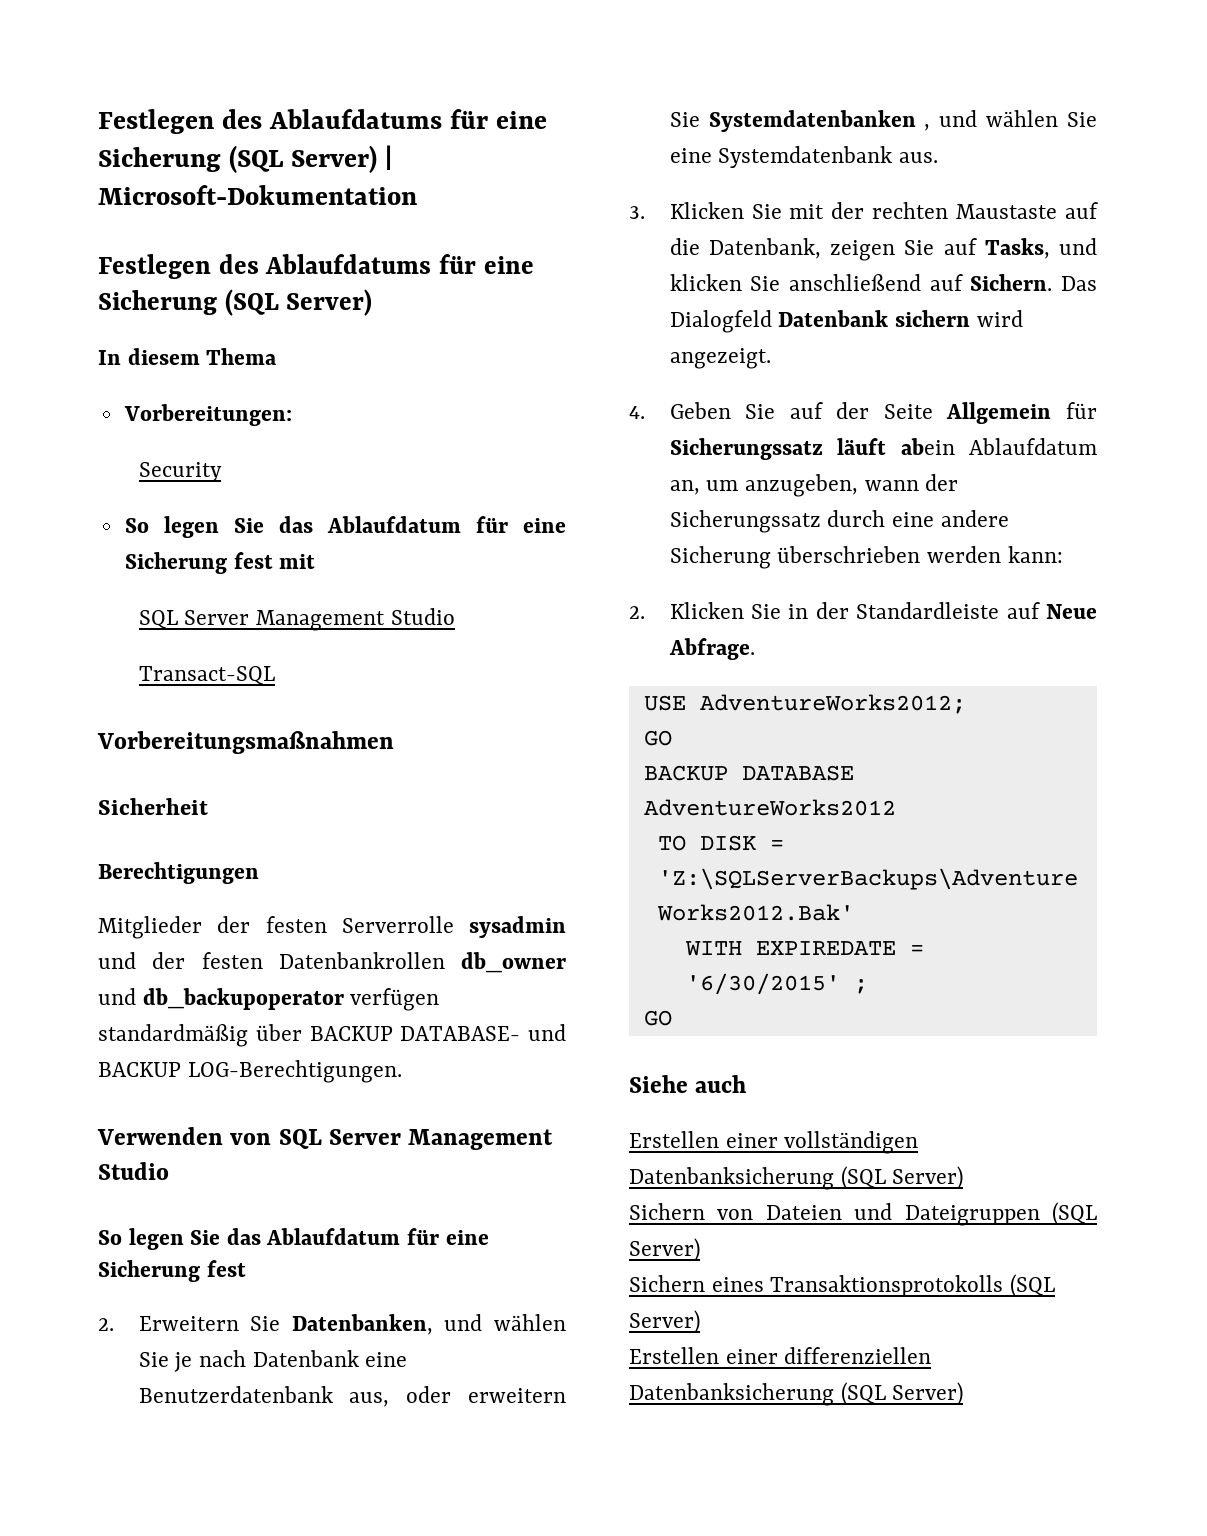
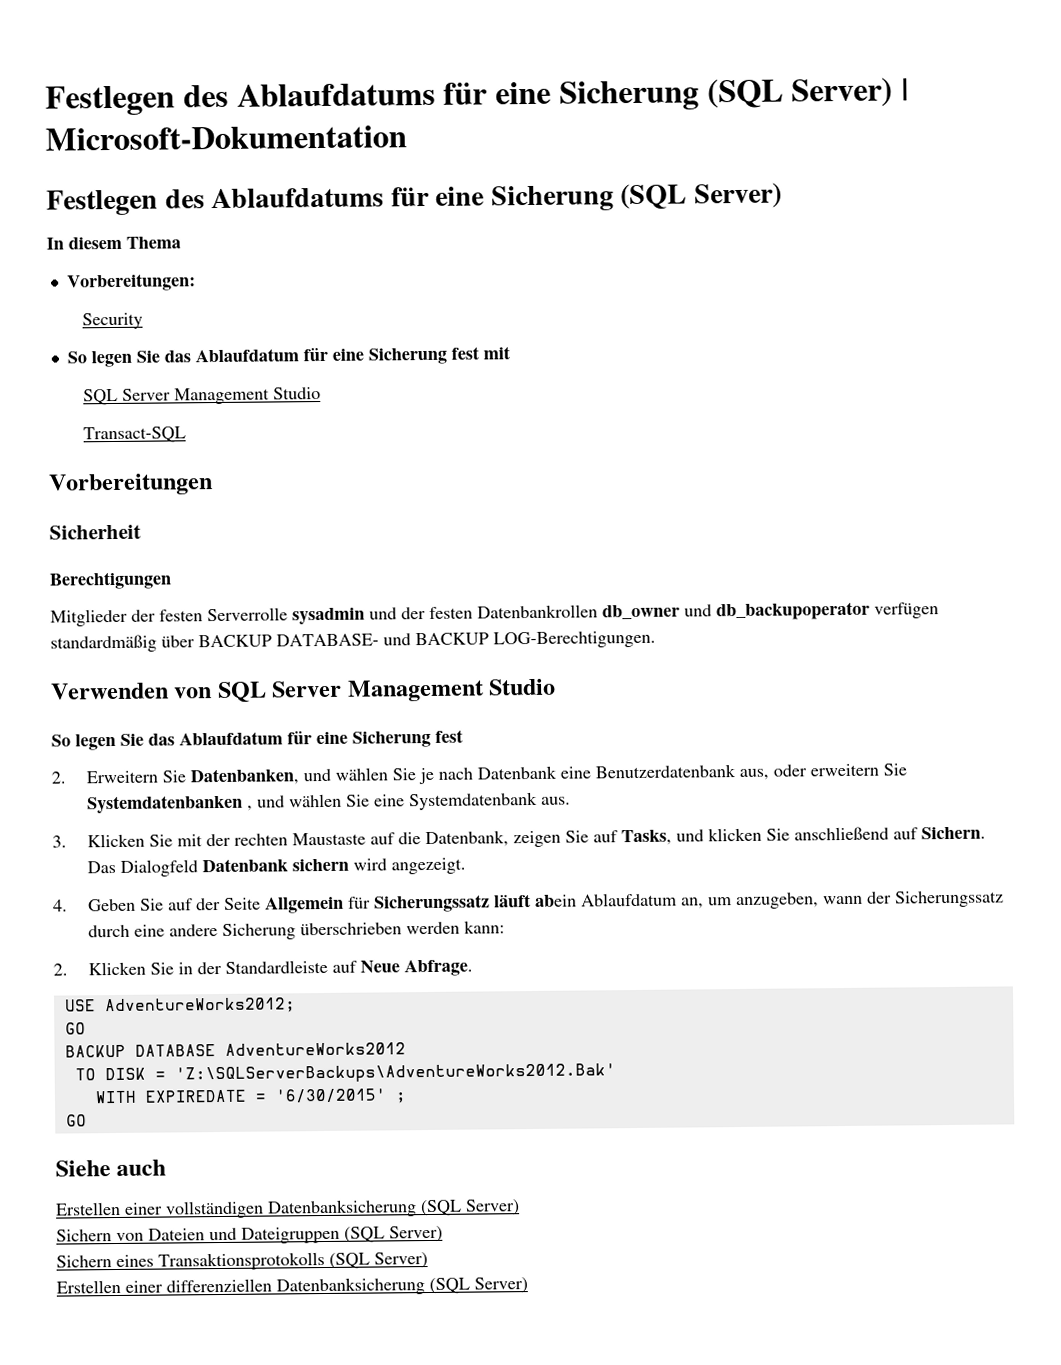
[97,731,394,754] Vorbereitungsmaßnahmen -> [48,473,213,496] Vorbereitungen

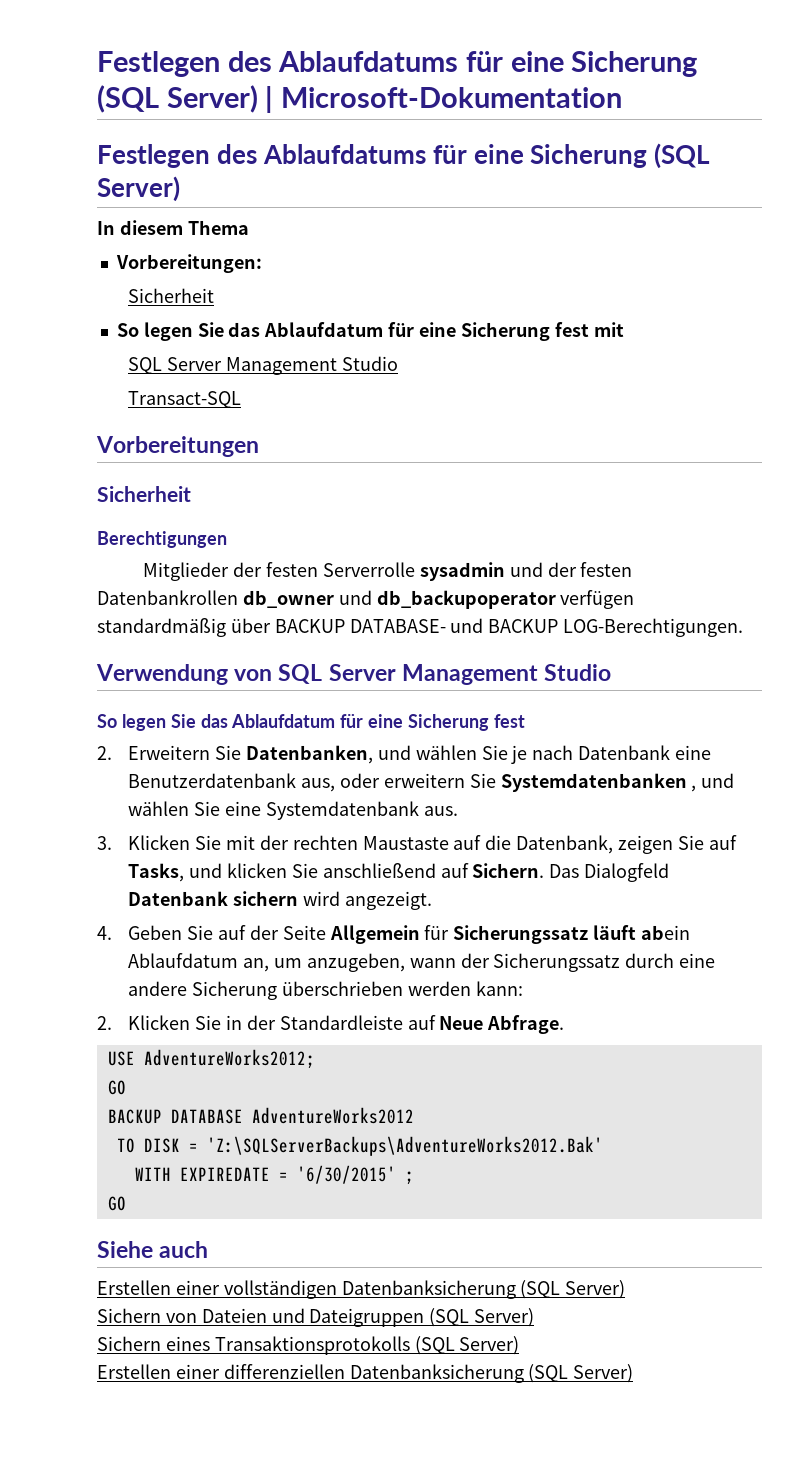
[82,312,144,330] Security -> [128,288,215,303] Sicherheit
[50,682,169,700] Verwenden -> [96,664,228,685] Verwendung

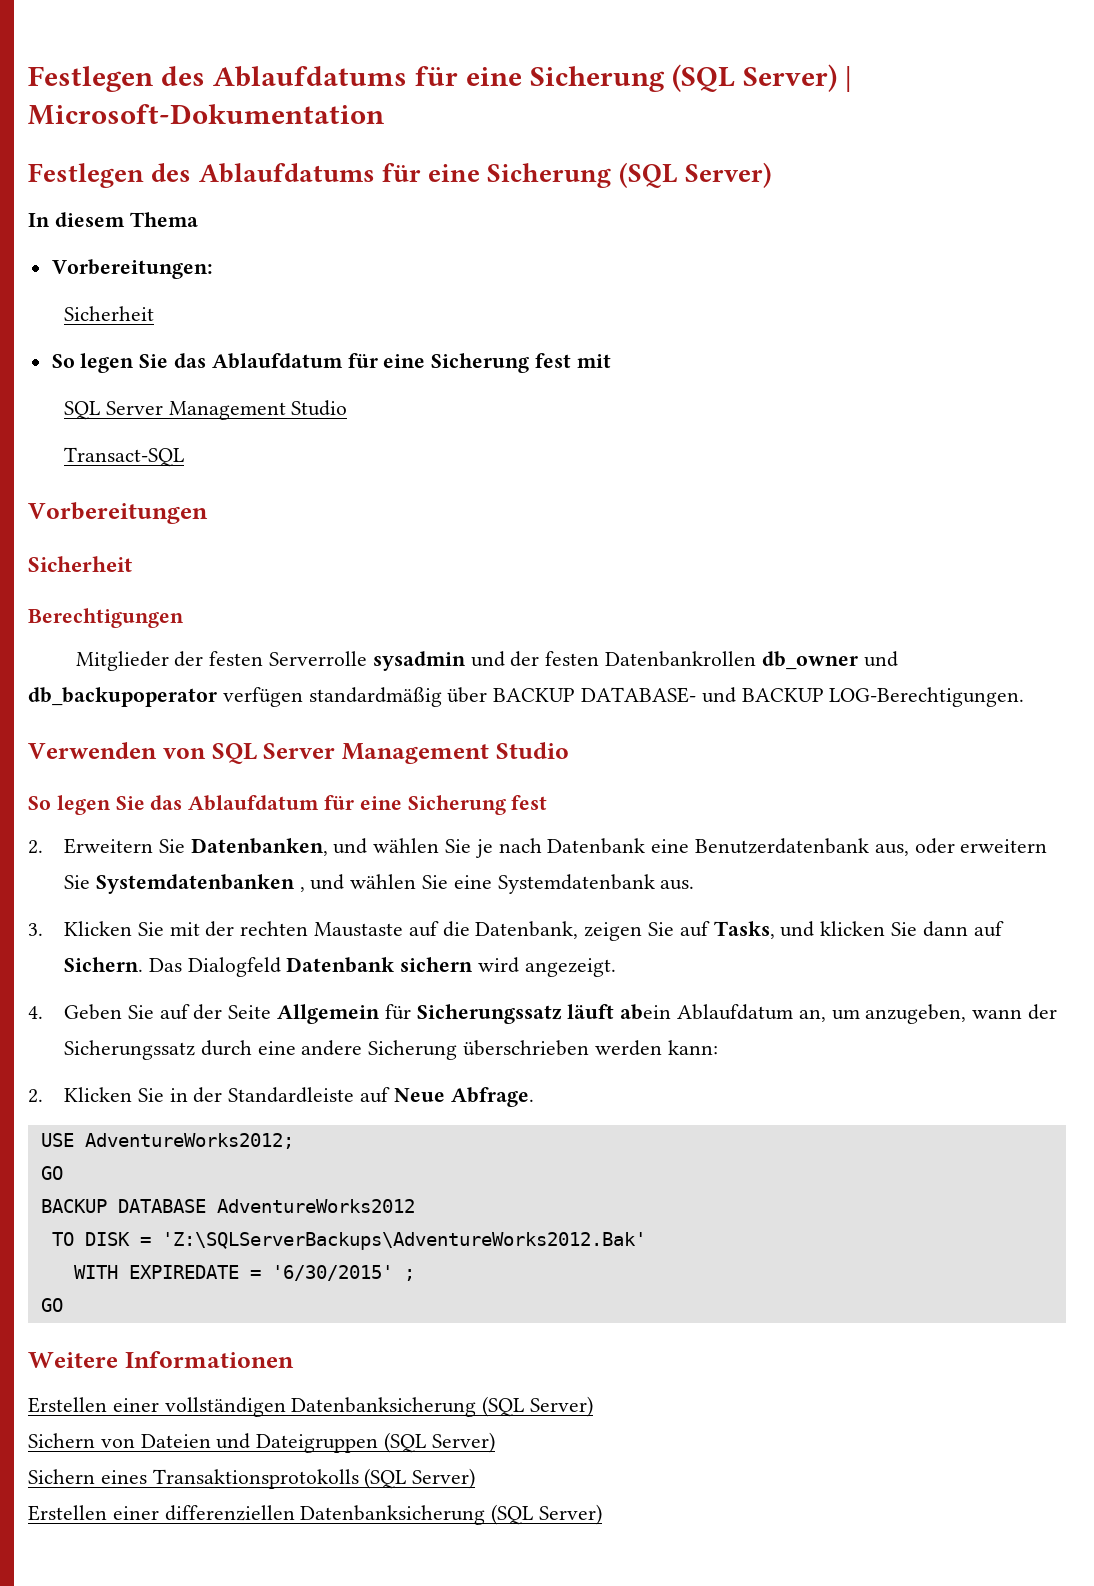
[96,664,228,685] Verwendung -> [28,742,157,759] Verwenden
[322,863,436,878] anschließend -> [922,921,968,937] dann
[97,1241,209,1258] Siehe auch -> [28,1351,294,1368] Weitere Informationen

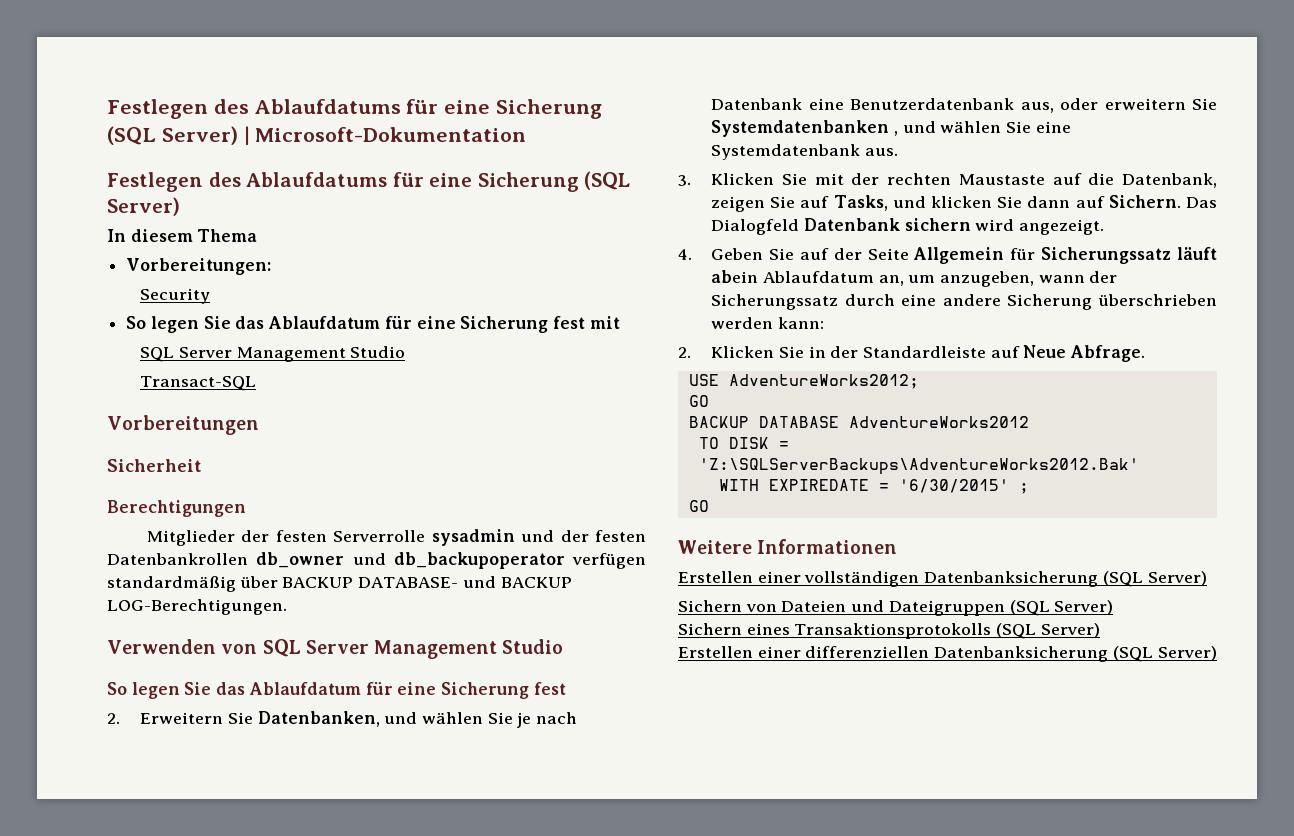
[63,306,154,321] Sicherheit -> [140,288,211,304] Security

